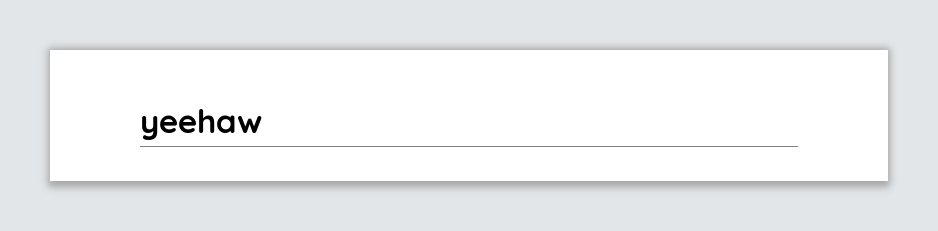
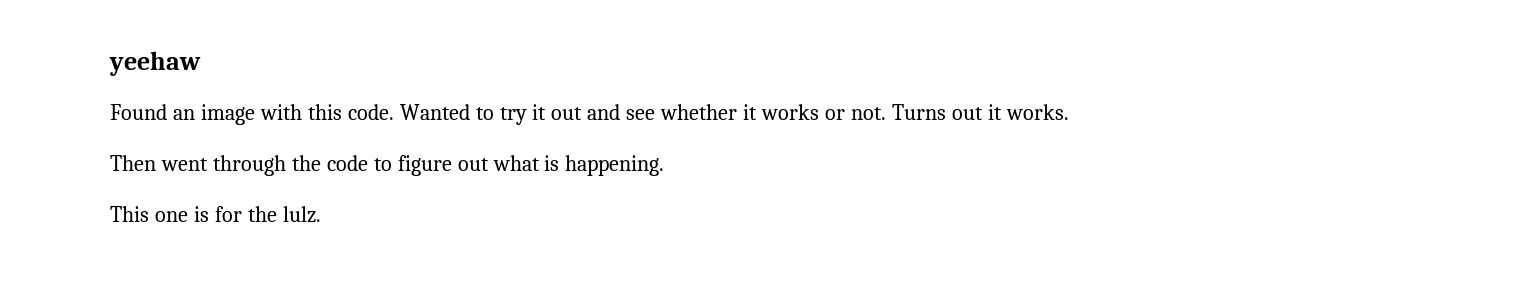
(262, 124) none -> [110,104,1069,125] [110,155,665,176] [110,206,321,223] // Found an image with this code. Wanted to try it out and see whether it works or not. Turns out it works. // Then went through the code to figure out what is happening. // This one is for the lulz.

